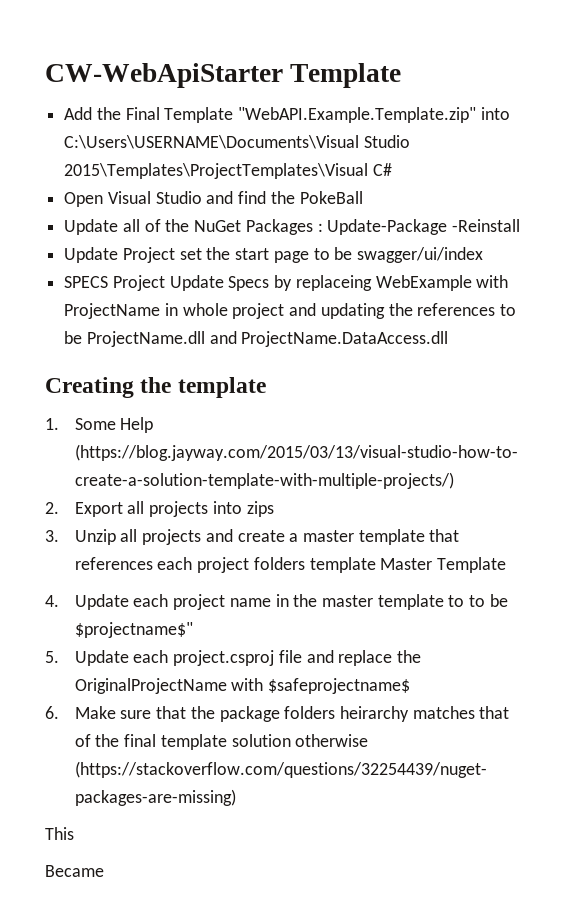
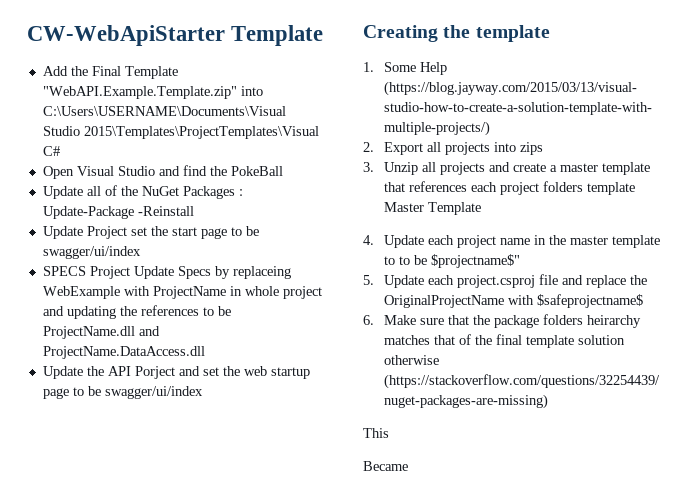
(449, 339) none -> [42,366,310,379] [42,386,203,399] // Update the API Porject and set the web startup page to be swagger/ui/index

